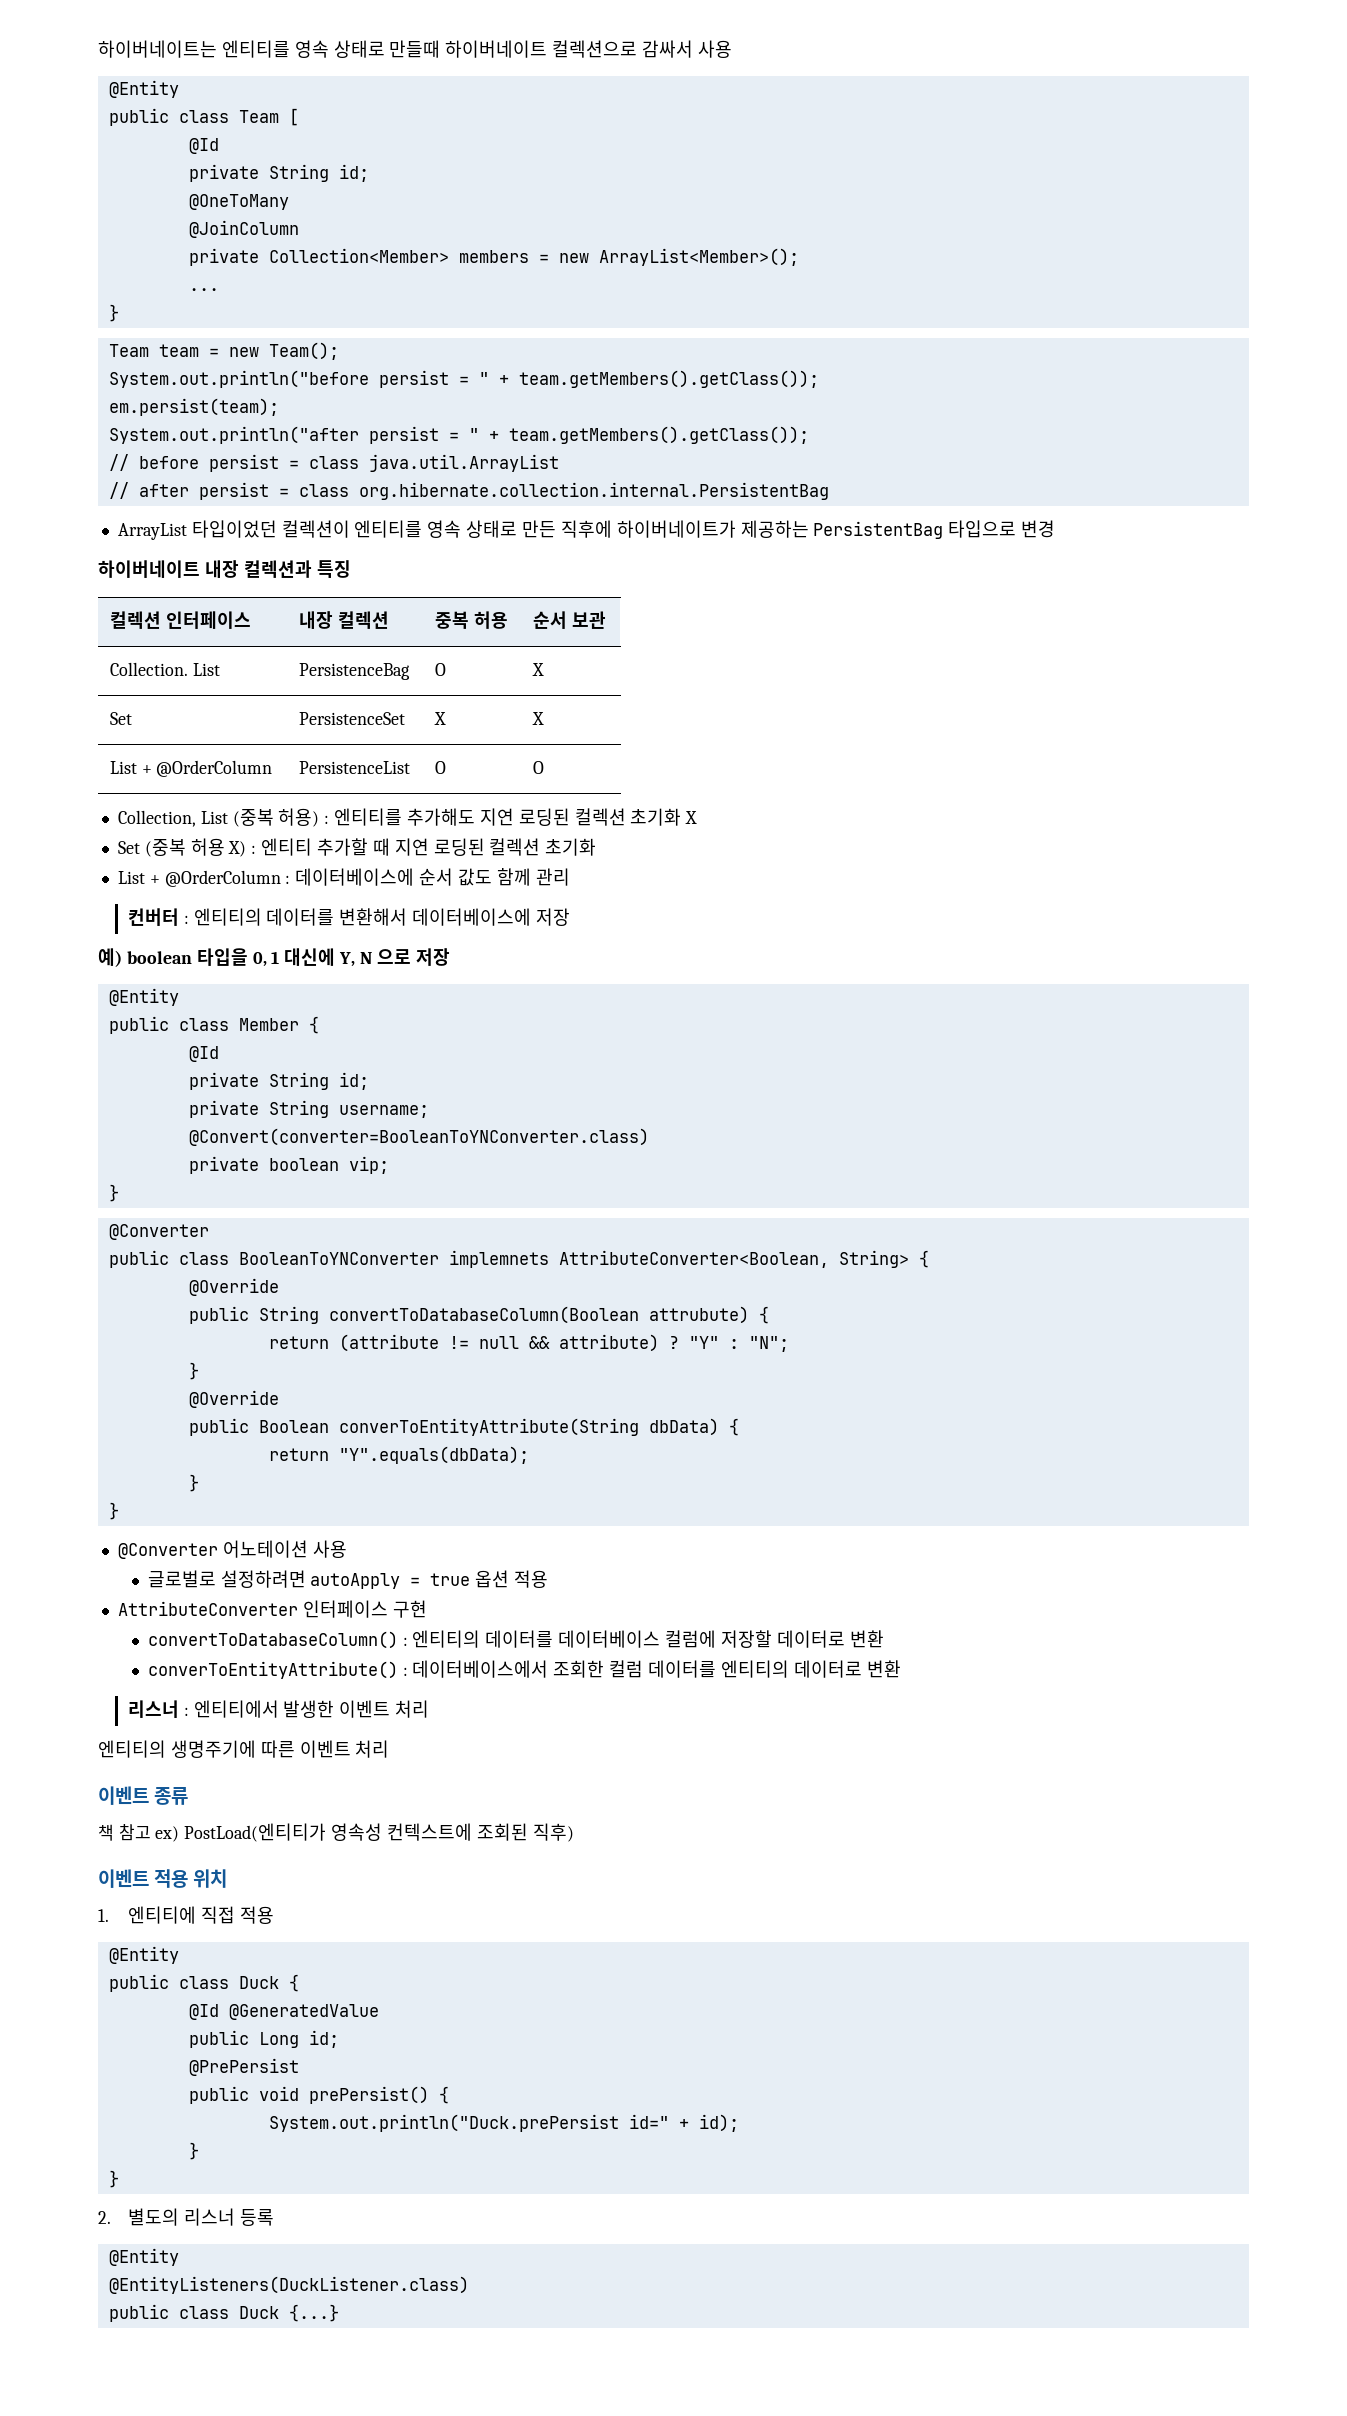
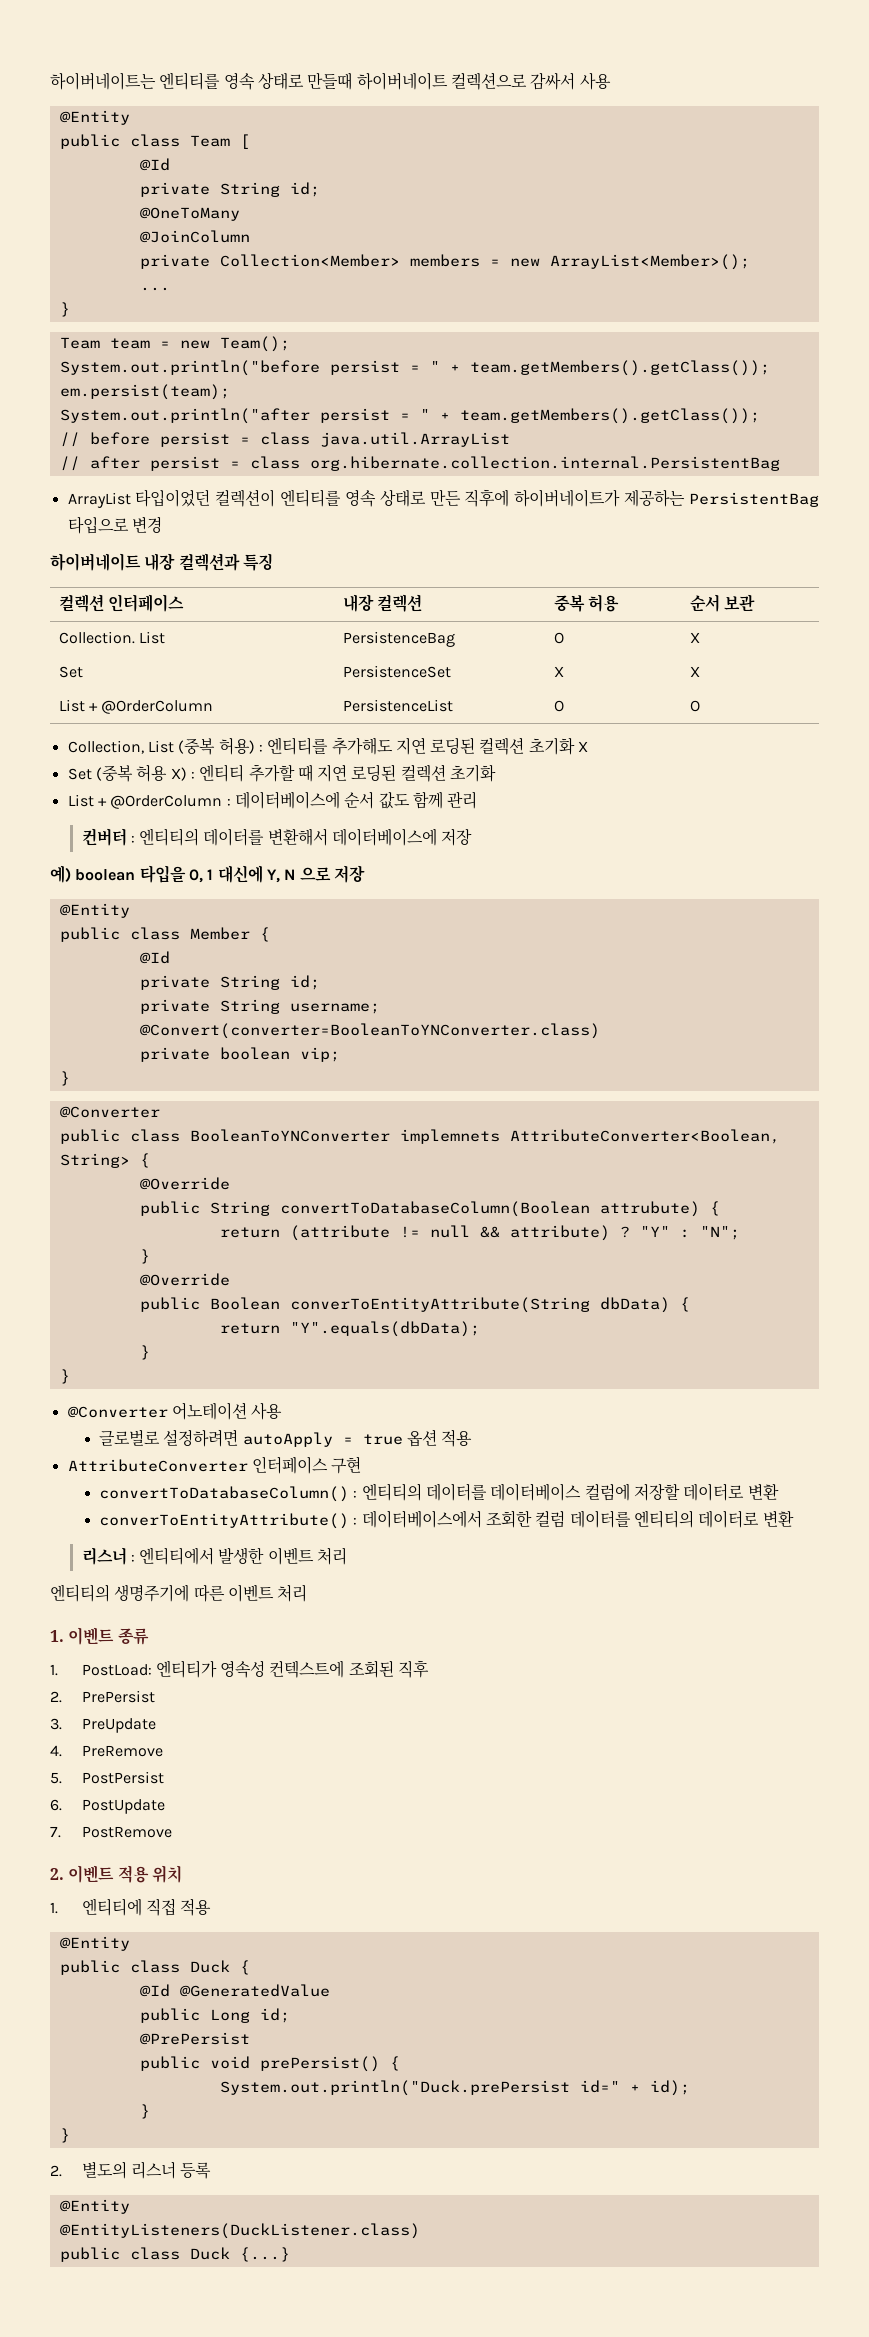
(390, 1749) none -> [50,1630,64,1642] 1.
[98,1823,574,1842] 책 참고 ex) PostLoad(엔티티가 영속성 컨텍스트에 조회된 직후) // -> [50,1660,430,1678] [50,1690,155,1703] [50,1718,156,1733] [50,1745,163,1757] [50,1771,164,1784] [50,1799,165,1814] [50,1826,172,1838] [50,1868,64,1880] 1. PostLoad: 엔티티가 영속성 컨텍스트에 조회된 직후 // 2. PrePersist // 3. PreUpdate // 4. PreRemove // 5. PostPersist // 6. PostUpdate // 7. PostRemove // 2.

